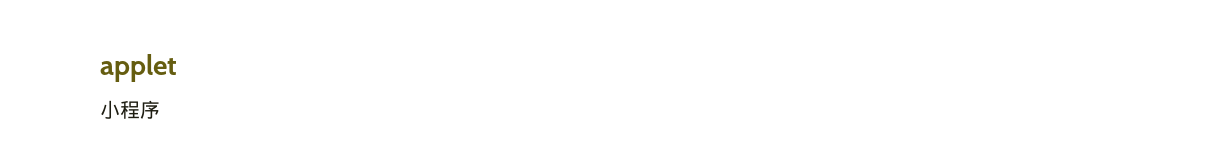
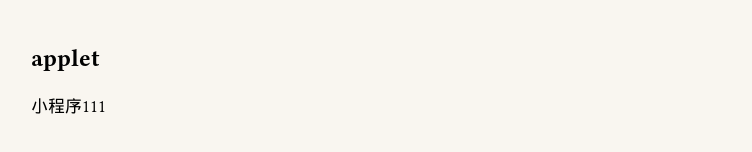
(160, 109) none -> [82,101,106,112] 111

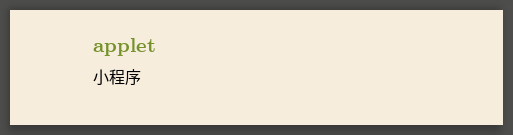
[82,101,106,112] 111 -> (141, 77) none

